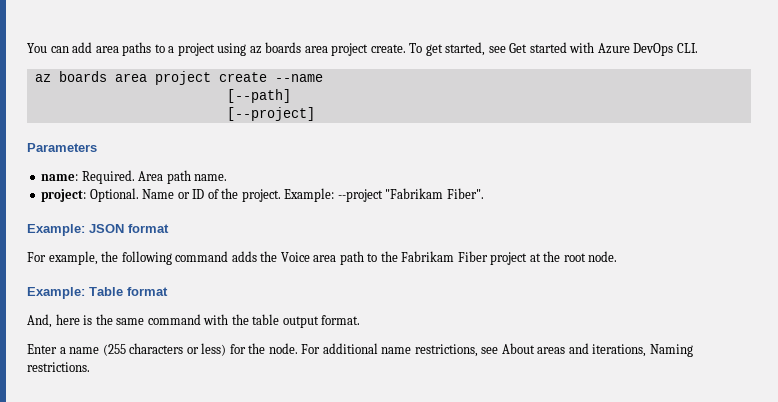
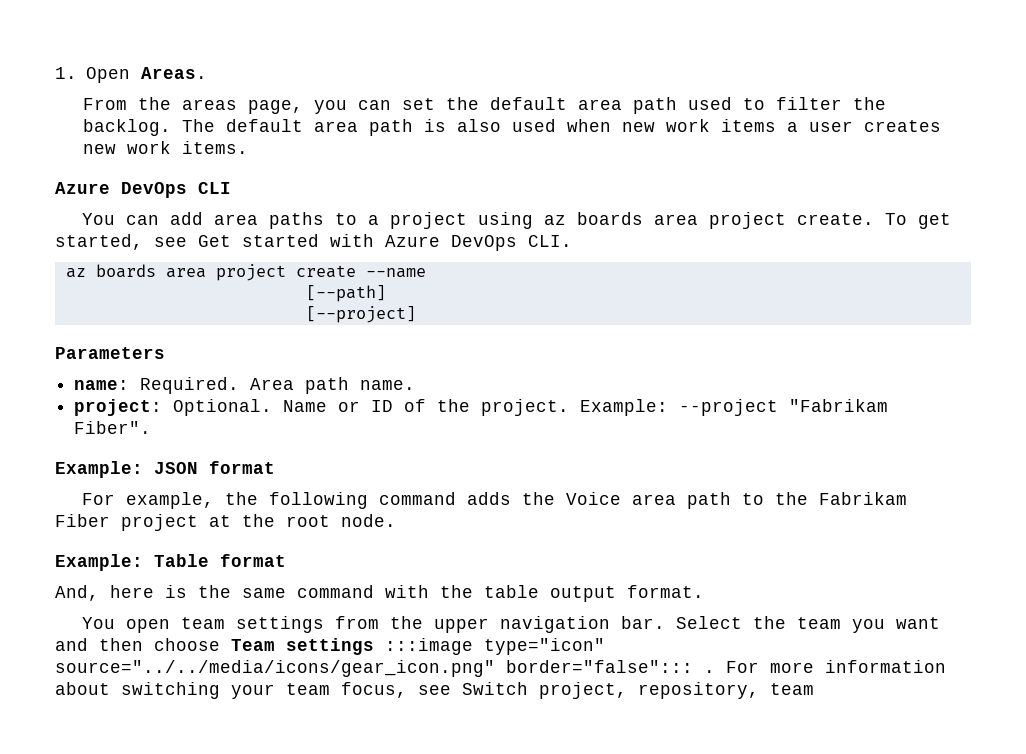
(27, 48) none -> [55,67,207,83] [83,97,887,114] [83,119,942,136] [83,141,249,154] [55,182,231,198] 1. Open Areas. // From the areas page, you can set the default area path used to filter the backlog. The default area path is also used when new work items a user creates new work items. // Azure DevOps CLI //
[27,343,693,357] [27,362,90,372] Enter a name (255 characters or less) for the node. For additional name restrictions, see About areas and iterations, Naming restrictions. -> [81,616,940,633] [55,638,605,655] [55,660,946,677] [55,682,814,699] You open team settings from the upper navigation bar. Select the team you want and then choose Team settings :::image type="icon" source="../../media/icons/gear_icon.png" border="false"::: . For more information about switching your team focus, see Switch project, repository, team

